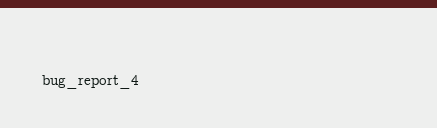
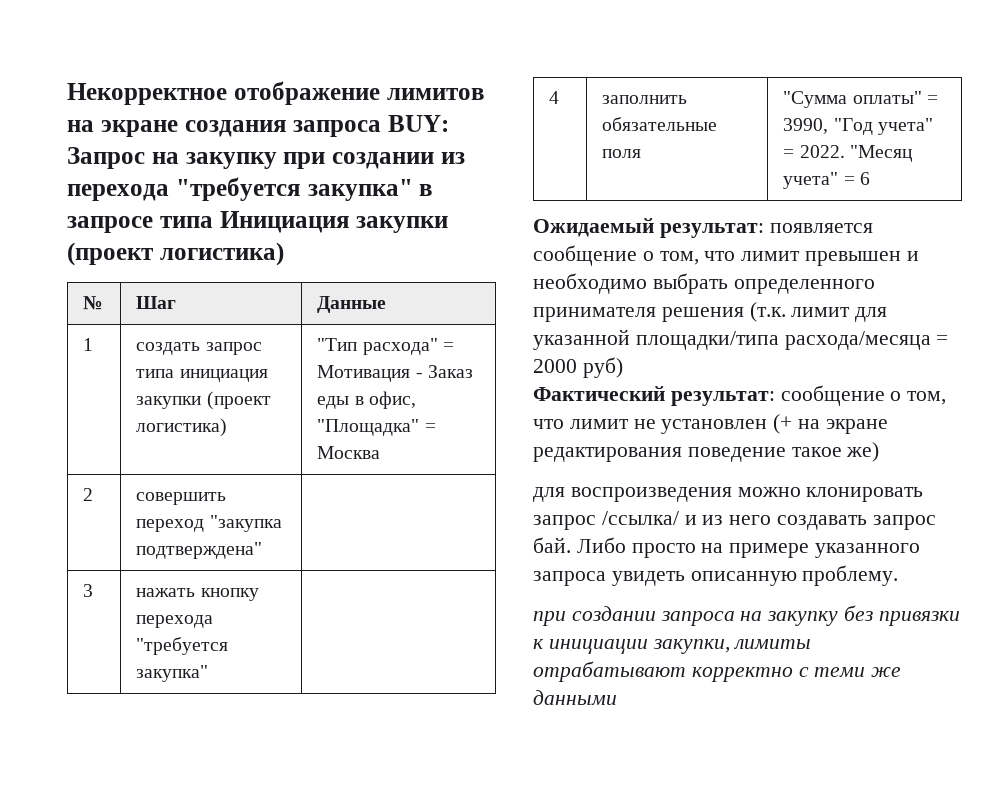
[42,75,139,89] bug_report_4 -> [67,81,485,105] [67,115,449,137] [67,147,465,169] [67,177,434,201] [67,211,449,233] [67,242,284,266] [83,296,104,310] [136,296,177,309] [317,296,387,313] [83,338,94,351] [136,342,262,355] [136,369,268,382] [136,391,271,410] [136,418,228,437] [317,338,454,355] [317,365,473,382] [317,391,416,409] [317,419,436,436] [317,446,381,459] [83,488,94,501] [136,492,227,505] [136,515,282,532] [136,542,263,559] [83,584,94,597] [136,588,259,601] [136,615,214,628] [136,637,229,655] [136,665,209,682] [549,91,560,104] [602,95,688,104] [602,117,718,131] [602,149,642,158] [783,91,938,108] [783,118,933,135] [783,145,912,162] [783,172,870,189] [533,218,873,238] [533,245,919,266] [533,273,875,294] [533,302,888,322] [533,329,949,350] [533,357,623,378] [533,385,947,406] [533,414,888,434] [533,442,880,462] [533,487,924,502] [533,511,936,530] [533,537,921,558] [533,565,899,586] [533,605,960,626] [533,639,812,654] [533,661,902,682] [533,690,617,705] Некорректное отображение лимитов на экране создания запроса BUY: Запрос на закупку при создании из перехода "требуется закупка" в запросе типа Инициация закупки (проект логистика) // № | Шаг | Данные // 1 | создать запрос типа инициация закупки (проект логистика) | "Тип расхода" = Мотивация - Заказ еды в офис, "Площадка" = Москва // 2 | совершить переход "закупка подтверждена" | // 3 | нажать кнопку перехода "требуется закупка" | // 4 | заполнить обязательные поля | "Сумма оплаты" = 3990, "Год учета" = 2022. "Месяц учета" = 6 // Ожидаемый результат: появляется сообщение о том, что лимит превышен и необходимо выбрать определенного принимателя решения (т.к. лимит для указанной площадки/типа расхода/месяца = 2000 руб) // Фактический результат: сообщение о том, что лимит не установлен (+ на экране редактирования поведение такое же) // для воспроизведения можно клонировать запрос /ссылка/ и из него создавать запрос бай. Либо просто на примере указанного запроса увидеть описанную проблему. // при создании запроса на закупку без привязки к инициации закупки, лимиты отрабатывают корректно с теми же данными

